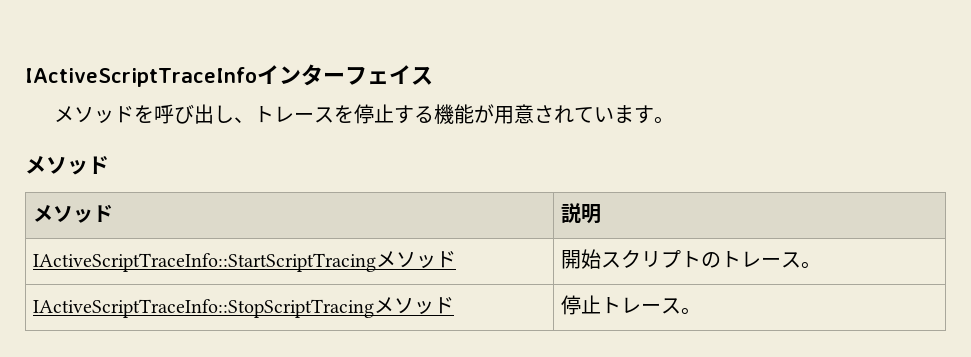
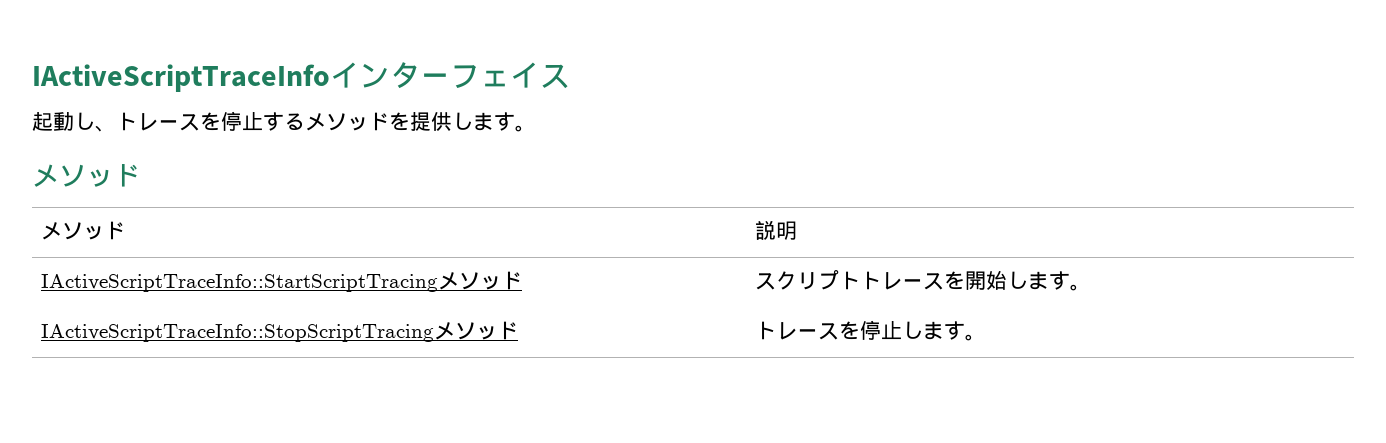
[53,104,214,124] メソッドを呼び出 -> [32,112,74,132] 起動
[433,104,614,124] 機能が用意されてい -> [305,112,473,131] メソッドを提供し
[561,249,602,269] 開始 -> (522, 280) none
[701,251,802,268] のトレース -> [859,270,1070,290] トレースを開始します
[561,295,682,315] 停止トレース -> [754,320,965,340] トレースを停止します

